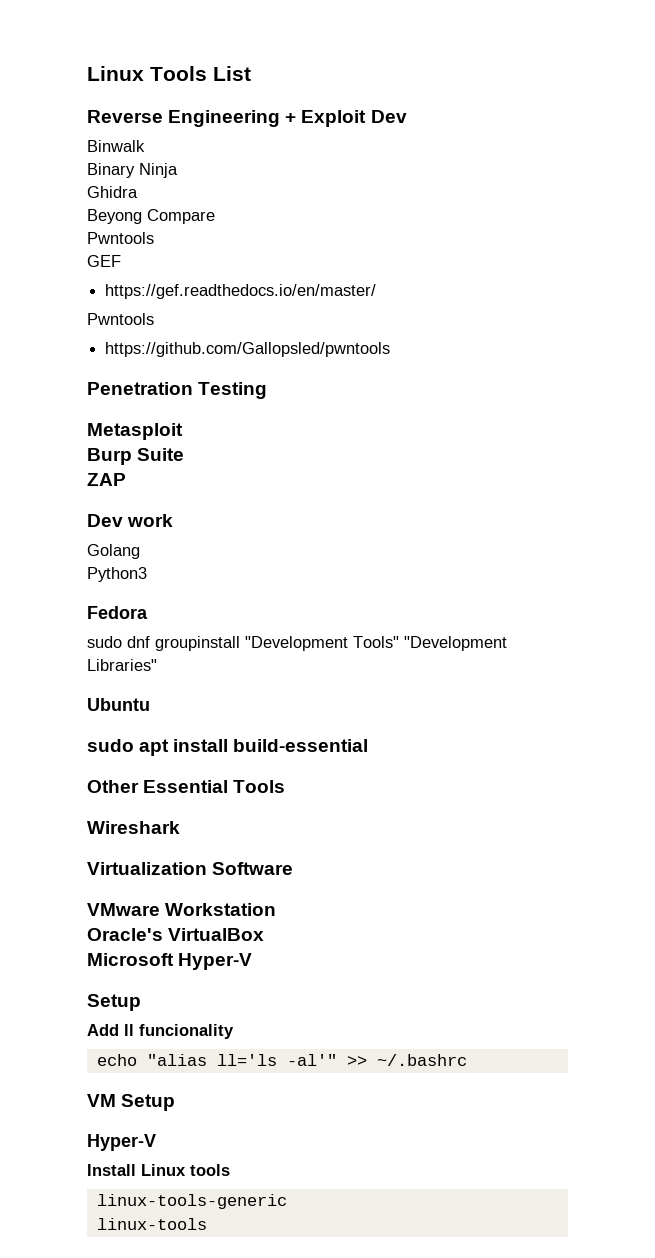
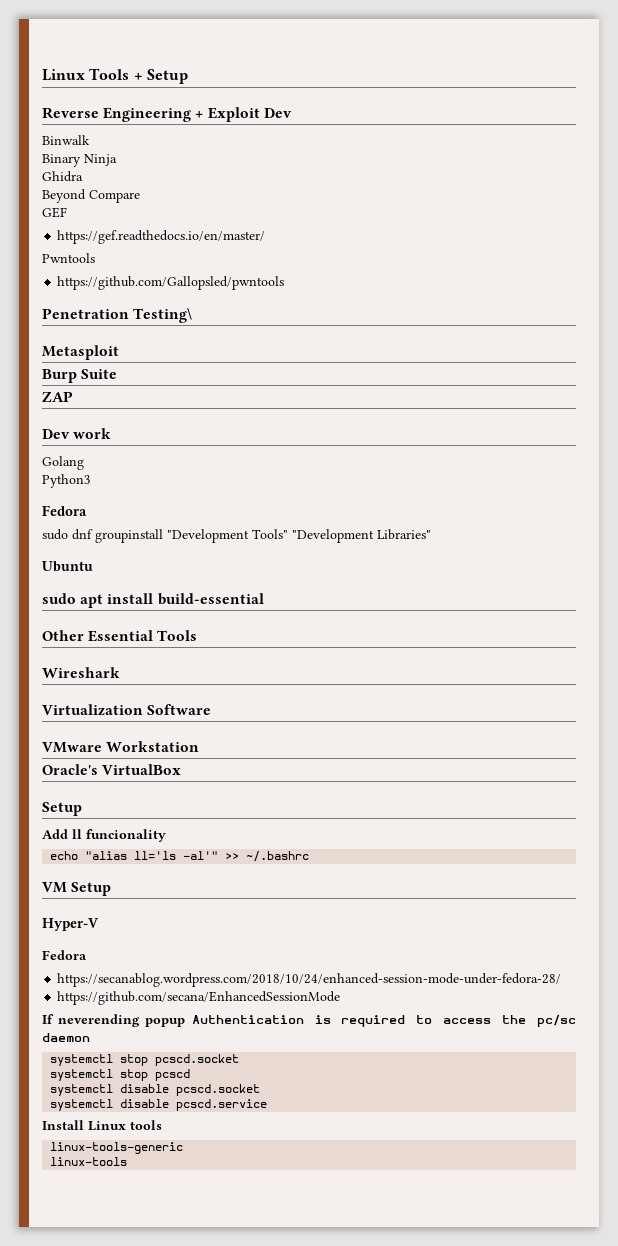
[213,66,251,81] List -> [133,69,188,84] + Setup
[87,209,142,224] Beyong -> [42,189,86,203] Beyond
[87,232,154,244] // Pwntools -> (140, 196) none
[198,382,268,399] Testing -> [133,308,193,323] Testing\
[87,953,253,970] // Microsoft Hyper-V -> (182, 769) none
(156, 1142) none -> [42,950,87,960] [57,973,562,987] [57,991,341,1005] [42,1014,577,1027] [42,1033,90,1042] [50,1054,240,1066] [50,1069,191,1081] [50,1084,261,1096] [50,1099,268,1111] // Fedora // https://secanablog.wordpress.com/2018/10/24/enhanced-session-mode-under-fedora-28/ // https://github.com/secana/EnhancedSessionMode // If neverending popup Authentication is required to access the pc/sc daemon // systemctl stop pcscd.socket // systemctl stop pcscd // systemctl disable pcscd.socket // systemctl disable pcscd.service

